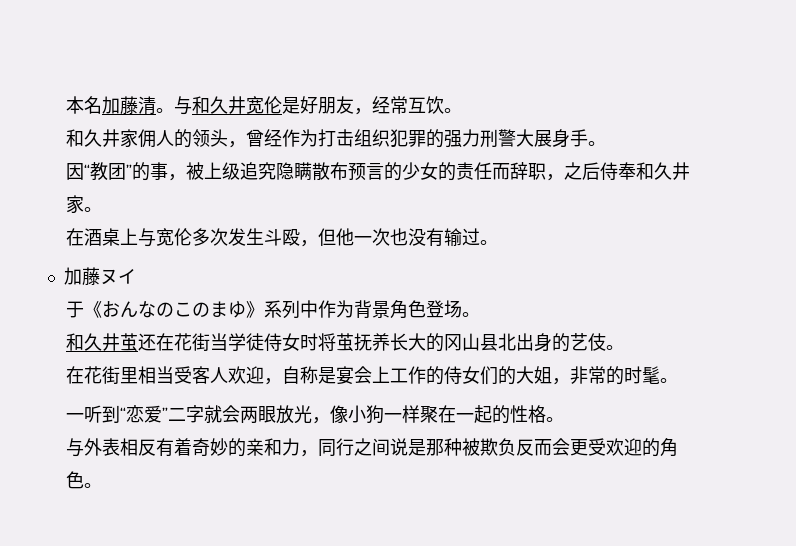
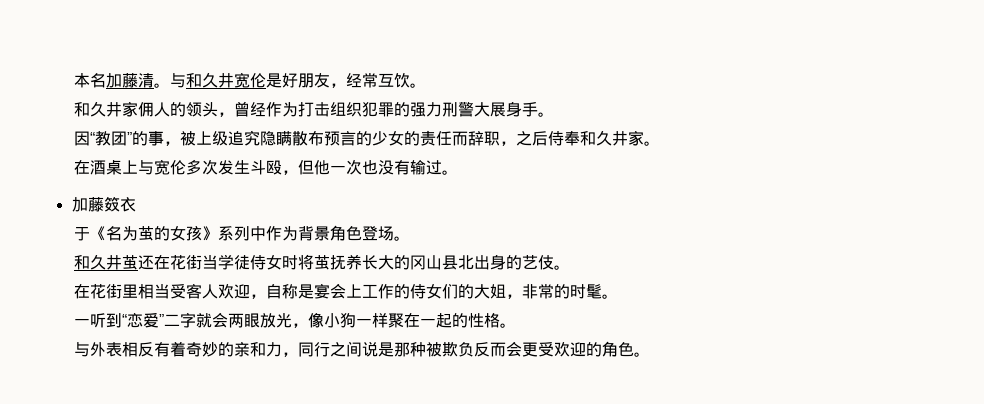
[99,269,136,285] ヌイ -> [103,196,136,212] 笯衣
[101,301,246,318] おんなのこのまゆ -> [106,226,203,241] 名为茧的女孩

